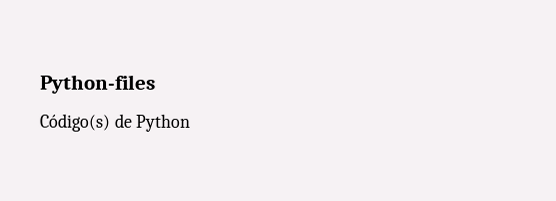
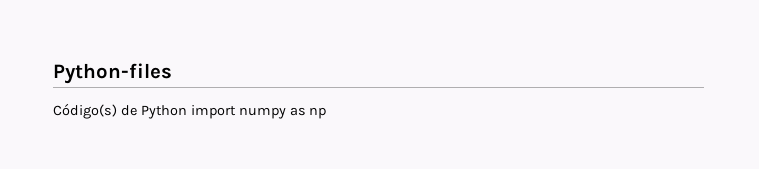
(191, 122) none -> [190,105,327,119] import numpy as np

